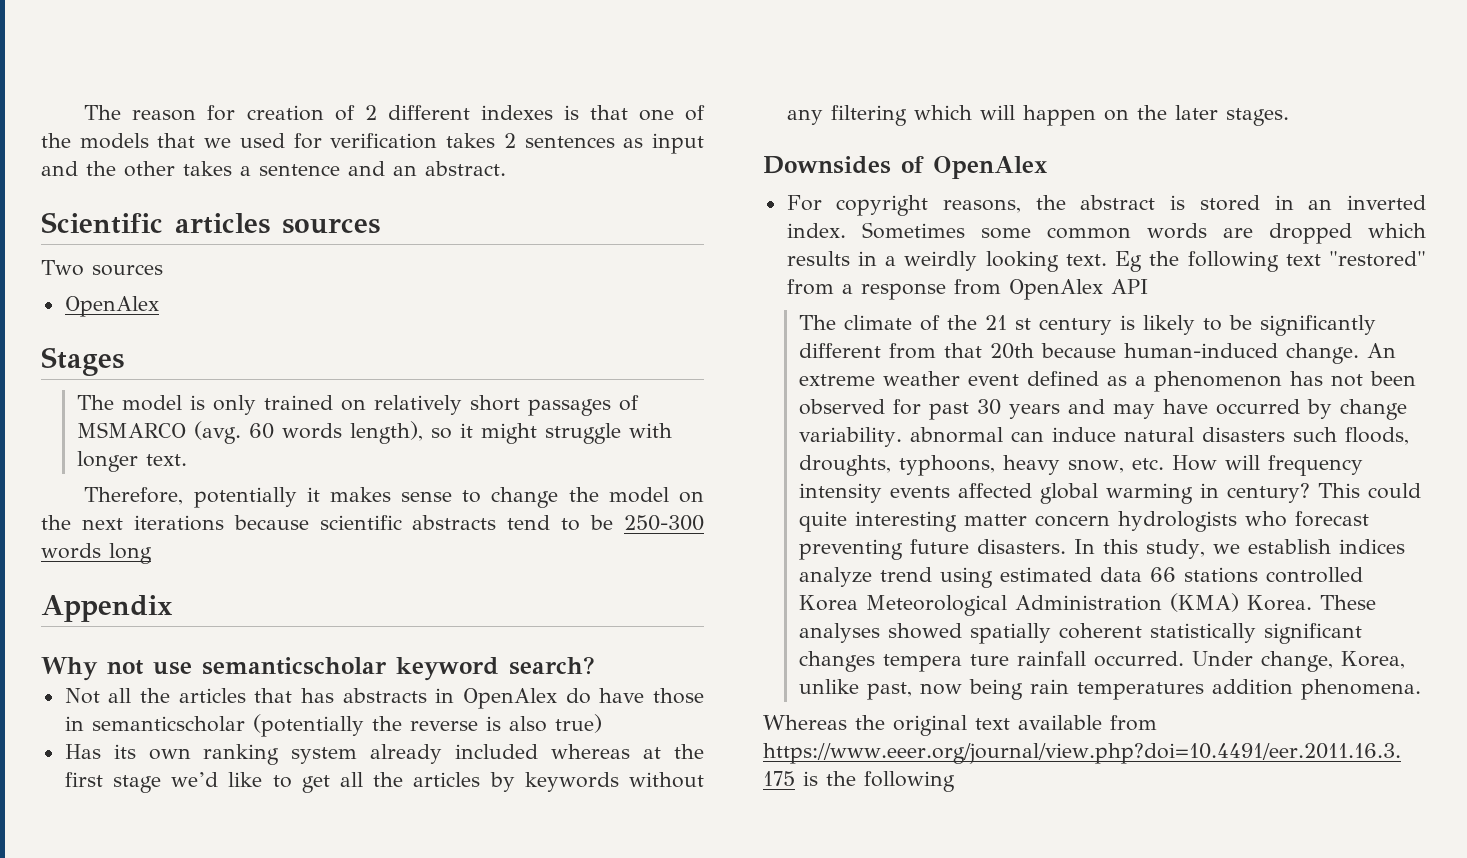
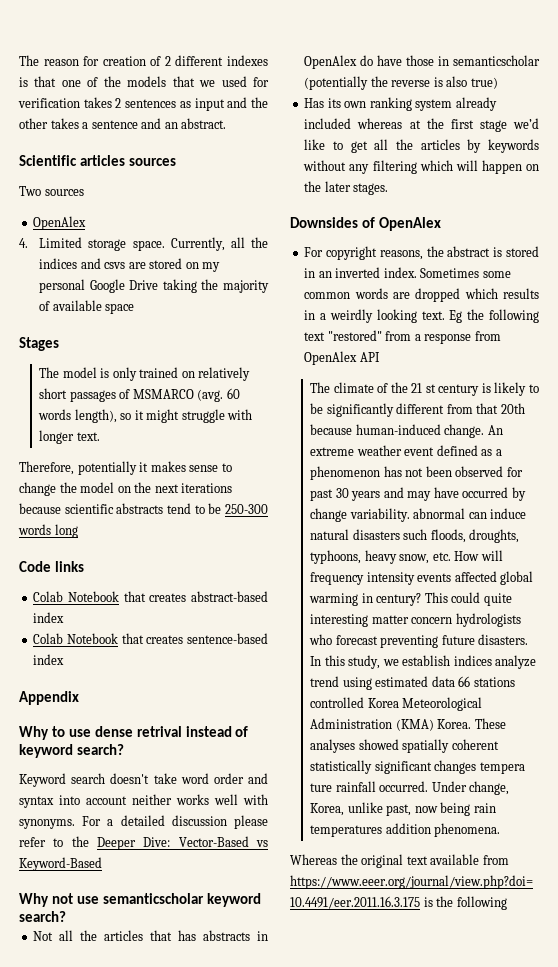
(159, 306) none -> [19,237,269,251] [39,258,221,272] [39,279,270,293] [39,300,135,314] // 4. Limited storage space. Currently, all the indices and csvs are stored on my personal Google Drive taking the majority of available space
[41,595,173,622] Appendix -> [19,561,85,572] [33,591,268,602] [33,612,65,623] [33,633,268,644] [33,654,65,665] [19,691,79,705] [19,726,249,740] [19,744,124,758] [19,773,268,787] [19,794,268,808] [19,815,269,829] [19,836,268,850] [19,857,102,871] Code links // Colab Notebook that creates abstract-based index // Colab Notebook that creates sentence-based index // Appendix // Why to use dense retrival instead of keyword search? // Keyword search doesn't take word order and syntax into account neither works well with synonyms. For a detailed discussion please refer to the Deeper Dive: Vector-Based vs Keyword-Based

